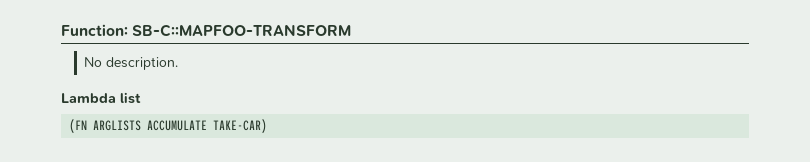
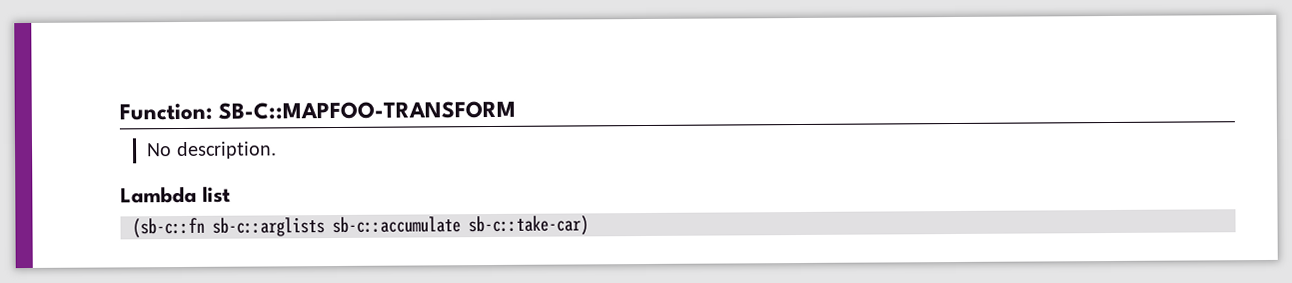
[69,119,268,133] (FN ARGLISTS ACCUMULATE TAKE-CAR) -> [132,215,589,239] (sb-c::fn sb-c::arglists sb-c::accumulate sb-c::take-car)

